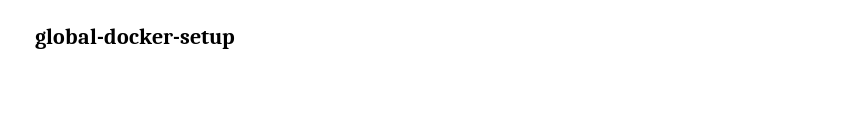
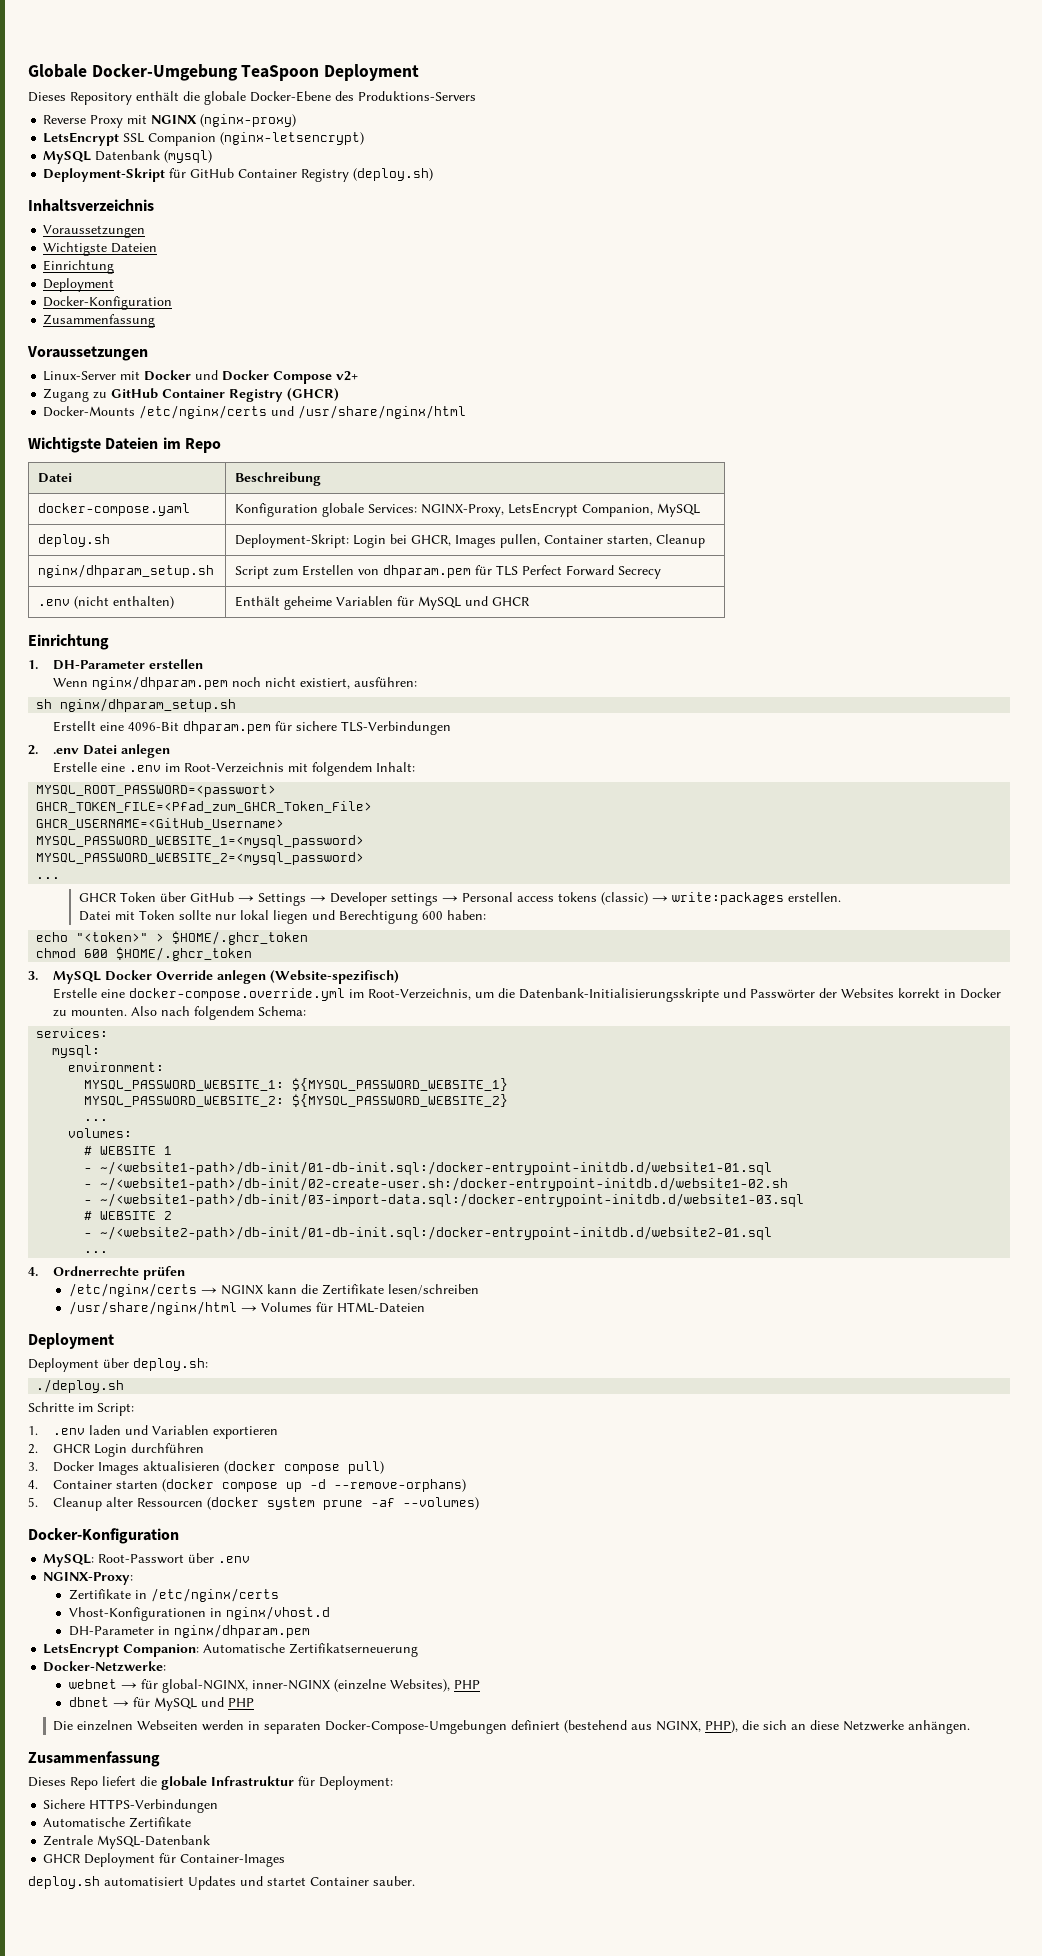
[35,28,235,49] global-docker-setup -> [28,64,420,81] [28,91,476,105] [43,114,297,128] [43,132,365,146] [43,150,213,164] [43,168,434,182] [28,199,154,212] [43,225,146,238] [43,242,158,256] [43,260,115,274] [43,278,115,292] [43,296,173,310] [43,314,156,328] [27,346,148,361] [43,370,359,384] [43,388,340,402] [43,405,467,419] [28,437,221,453] [38,473,73,483] [235,472,322,486] [38,503,191,516] [235,503,701,517] [38,534,111,547] [235,534,706,548] [38,564,215,578] [235,565,662,579] [38,596,175,609] [235,596,531,610] [28,634,109,650] [28,659,204,670] [53,676,418,690] [36,698,237,712] [53,721,452,735] [28,744,171,758] [53,762,416,776] [36,784,277,797] [36,801,373,813] [36,818,285,830] [36,835,365,848] [36,852,365,865] [36,877,61,879] [78,892,841,906] [78,910,486,924] [36,931,309,945] [36,947,253,961] [28,970,400,984] [53,988,1002,1002] [53,1006,307,1020] [36,1028,109,1038] [52,1045,101,1058] [68,1062,165,1072] [84,1078,509,1091] [84,1094,509,1107] [84,1119,109,1121] [68,1128,133,1138] [84,1146,173,1155] [84,1161,773,1175] [84,1177,789,1191] [84,1193,805,1207] [84,1211,173,1220] [84,1226,773,1240] [84,1251,109,1253] [28,1266,186,1280] [68,1283,479,1297] [68,1301,425,1315] [28,1333,114,1349] [28,1358,208,1372] [36,1379,125,1393] [28,1402,134,1416] [28,1425,279,1439] [28,1443,205,1457] [28,1461,385,1475] [28,1479,467,1492] [28,1497,480,1511] [28,1528,179,1544] [43,1553,251,1567] [43,1572,134,1585] [68,1588,279,1602] [68,1606,330,1621] [68,1624,310,1638] [43,1643,419,1657] [43,1661,167,1672] [68,1679,480,1693] [68,1697,254,1711] [53,1720,971,1734] [28,1751,160,1767] [28,1776,393,1790] [43,1799,219,1813] [43,1817,192,1828] [43,1835,211,1849] [43,1853,286,1867] [28,1876,415,1890] Globale Docker-Umgebung TeaSpoon Deployment // Dieses Repository enthält die globale Docker-Ebene des Produktions-Servers // Reverse Proxy mit NGINX (nginx-proxy) // LetsEncrypt SSL Companion (nginx-letsencrypt) // MySQL Datenbank (mysql) // Deployment-Skript für GitHub Container Registry (deploy.sh) // Inhaltsverzeichnis // Voraussetzungen // Wichtigste Dateien // Einrichtung // Deployment // Docker-Konfiguration // Zusammenfassung // Voraussetzungen // Linux-Server mit Docker und Docker Compose v2+ // Zugang zu GitHub Container Registry (GHCR) // Docker-Mounts /etc/nginx/certs und /usr/share/nginx/html // Wichtigste Dateien im Repo // Datei | Beschreibung // docker-compose.yaml | Konfiguration globale Services: NGINX-Proxy, LetsEncrypt Companion, MySQL // deploy.sh | Deployment-Skript: Login bei GHCR, Images pullen, Container starten, Cleanup // nginx/dhparam_setup.sh | Script zum Erstellen von dhparam.pem für TLS Perfect Forward Secrecy // .env (nicht enthalten) | Enthält geheime Variablen für MySQL und GHCR // Einrichtung // 1. DH-Parameter erstellen // Wenn nginx/dhparam.pem noch nicht existiert, ausführen: // sh nginx/dhparam_setup.sh // Erstellt eine 4096-Bit dhparam.pem für sichere TLS-Verbindungen // 2. .env Datei anlegen // Erstelle eine .env im Root-Verzeichnis mit folgendem Inhalt: // MYSQL_ROOT_PASSWORD=<passwort> // GHCR_TOKEN_FILE=<Pfad_zum_GHCR_Token_File> // GHCR_USERNAME=<GitHub_Username> // MYSQL_PASSWORD_WEBSITE_1=<mysql_password> // MYSQL_PASSWORD_WEBSITE_2=<mysql_password> // ... // GHCR Token über GitHub → Settings → Developer settings → Personal access tokens (classic) → write:packages erstellen. // Datei mit Token sollte nur lokal liegen und Berechtigung 600 haben: // echo "<token>" > $HOME/.ghcr_token // chmod 600 $HOME/.ghcr_token // 3. MySQL Docker Override anlegen (Website-spezifisch) // Erstelle eine docker-compose.override.yml im Root-Verzeichnis, um die Datenbank-Initialisierungsskripte und Passwörter der Websites korrekt in Docker zu mounten. Also nach folgendem Schema: // services: // mysql: // environment: // MYSQL_PASSWORD_WEBSITE_1: ${MYSQL_PASSWORD_WEBSITE_1} // MYSQL_PASSWORD_WEBSITE_2: ${MYSQL_PASSWORD_WEBSITE_2} // ... // volumes: // # WEBSITE 1 // - ~/<website1-path>/db-init/01-db-init.sql:/docker-entrypoint-initdb.d/website1-01.sql // - ~/<website1-path>/db-init/02-create-user.sh:/docker-entrypoint-initdb.d/website1-02.sh // - ~/<website1-path>/db-init/03-import-data.sql:/docker-entrypoint-initdb.d/website1-03.sql // # WEBSITE 2 // - ~/<website2-path>/db-init/01-db-init.sql:/docker-entrypoint-initdb.d/website2-01.sql // ... // 4. Ordnerrechte prüfen // /etc/nginx/certs → NGINX kann die Zertifikate lesen/schreiben // /usr/share/nginx/html → Volumes für HTML-Dateien // Deployment // Deployment über deploy.sh: // ./deploy.sh // Schritte im Script: // 1. .env laden und Variablen exportieren // 2. GHCR Login durchführen // 3. Docker Images aktualisieren (docker compose pull) // 4. Container starten (docker compose up -d --remove-orphans) // 5. Cleanup alter Ressourcen (docker system prune -af --volumes) // Docker-Konfiguration // MySQL: Root-Passwort über .env // NGINX-Proxy: // Zertifikate in /etc/nginx/certs // Vhost-Konfigurationen in nginx/vhost.d // DH-Parameter in nginx/dhparam.pem // LetsEncrypt Companion: Automatische Zertifikatserneuerung // Docker-Netzwerke: // webnet → für global-NGINX, inner-NGINX (einzelne Websites), PHP // dbnet → für MySQL und PHP // Die einzelnen Webseiten werden in separaten Docker-Compose-Umgebungen definiert (bestehend aus NGINX, PHP), die sich an diese Netzwerke anhängen. // Zusammenfassung // Dieses Repo liefert die globale Infrastruktur für Deployment: // Sichere HTTPS-Verbindungen // Automatische Zertifikate // Zentrale MySQL-Datenbank // GHCR Deployment für Container-Images // deploy.sh automatisiert Updates und startet Container sauber.

